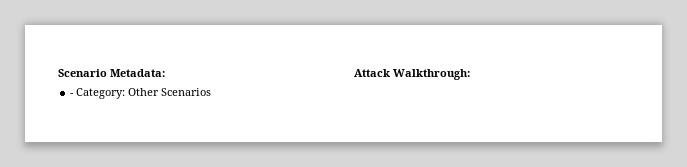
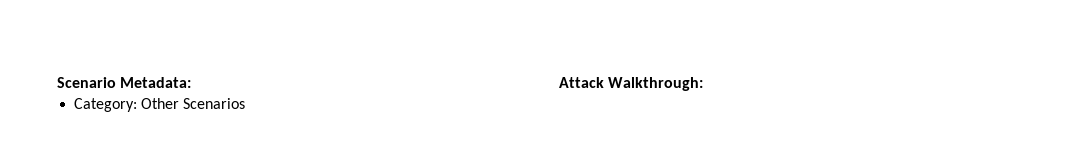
[70,93,75,96] - -> (192, 82) none

